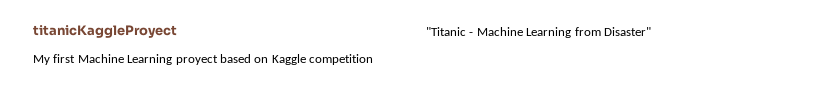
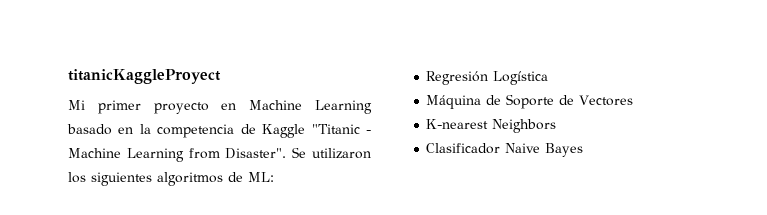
[33,54,373,65] My first Machine Learning proyect based on Kaggle competition -> [68,100,372,114] [67,124,306,138] Mi primer proyecto en Machine Learning basado en la competencia de Kaggle
[603,27,651,36] Disaster" -> [225,147,371,159] [68,172,274,186] [426,71,549,85] [426,94,634,109] [426,119,557,133] [426,143,584,157] Disaster". Se utilizaron los siguientes algoritmos de ML: // Regresión Logística // Máquina de Soporte de Vectores // K-nearest Neighbors // Clasificador Naive Bayes

